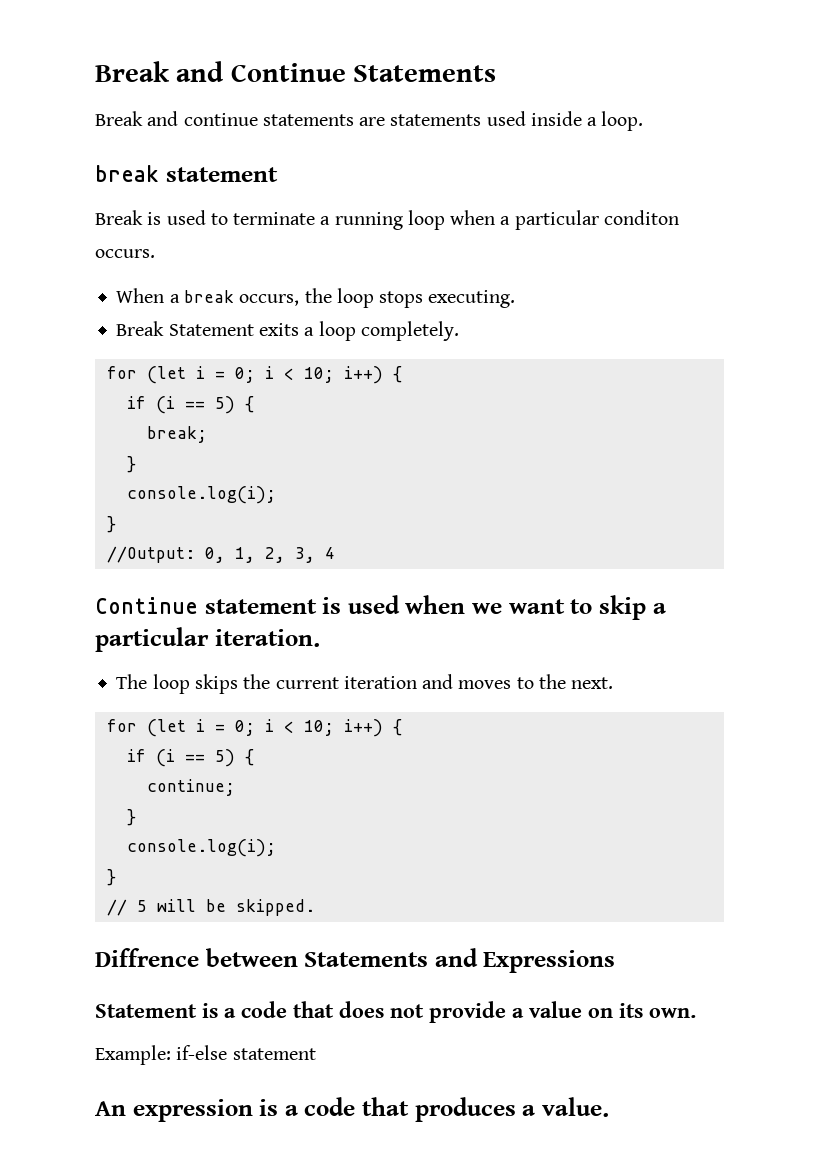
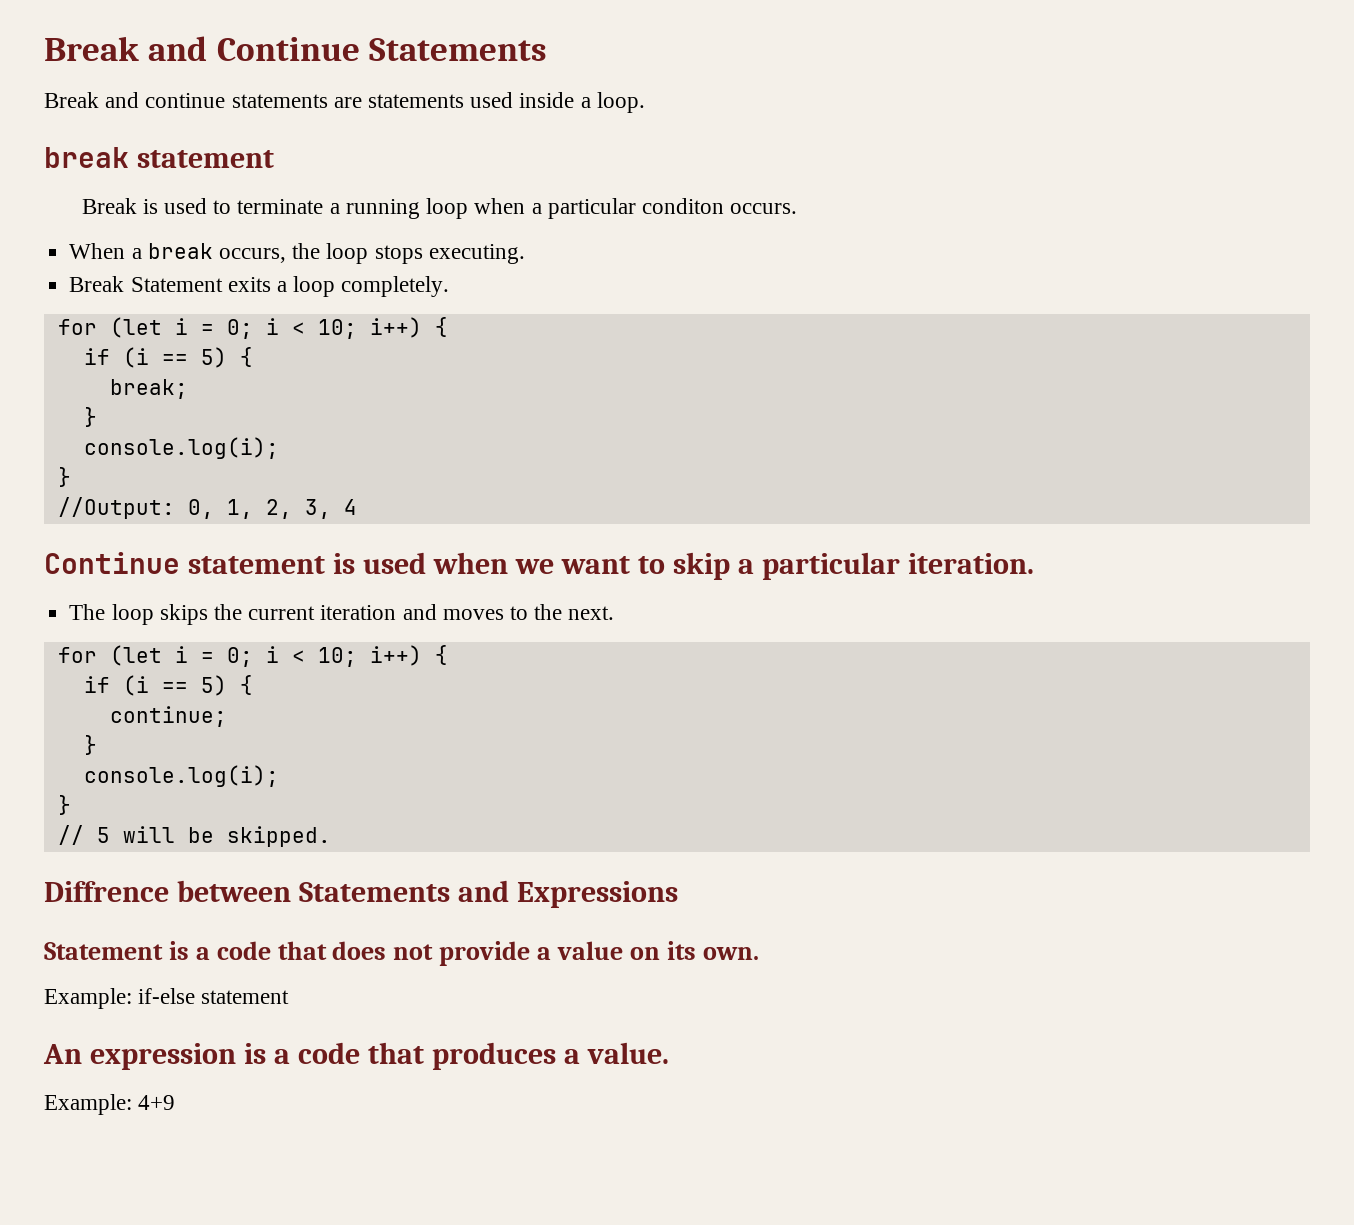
(609, 1107) none -> [44,1094,176,1115] // Example: 4+9

